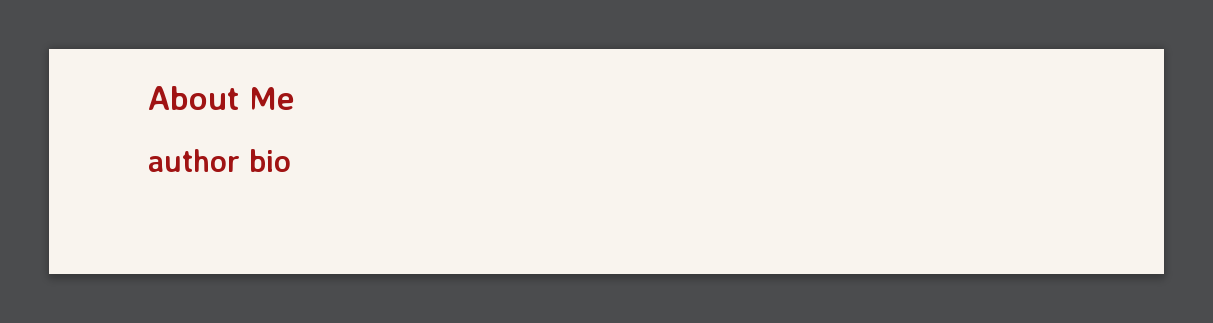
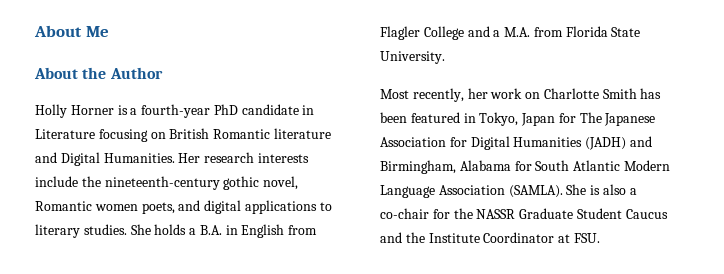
[148,149,291,172] author bio -> [34,67,163,79] [35,104,315,118] [35,128,331,142] [35,152,309,166] [35,176,299,190] [35,200,332,214] [35,224,318,238] [380,26,641,40] [380,51,445,64] [380,88,662,102] [380,112,656,126] [380,136,652,150] [380,160,670,174] [380,184,637,198] [380,208,668,219] [380,232,600,243] About the Author // Holly Horner is a fourth-year PhD candidate in Literature focusing on British Romantic literature and Digital Humanities. Her research interests include the nineteenth-century gothic novel, Romantic women poets, and digital applications to literary studies. She holds a B.A. in English from Flagler College and a M.A. from Florida State University. // Most recently, her work on Charlotte Smith has been featured in Tokyo, Japan for The Japanese Association for Digital Humanities (JADH) and Birmingham, Alabama for South Atlantic Modern Language Association (SAMLA). She is also a co-chair for the NASSR Graduate Student Caucus and the Institute Coordinator at FSU.

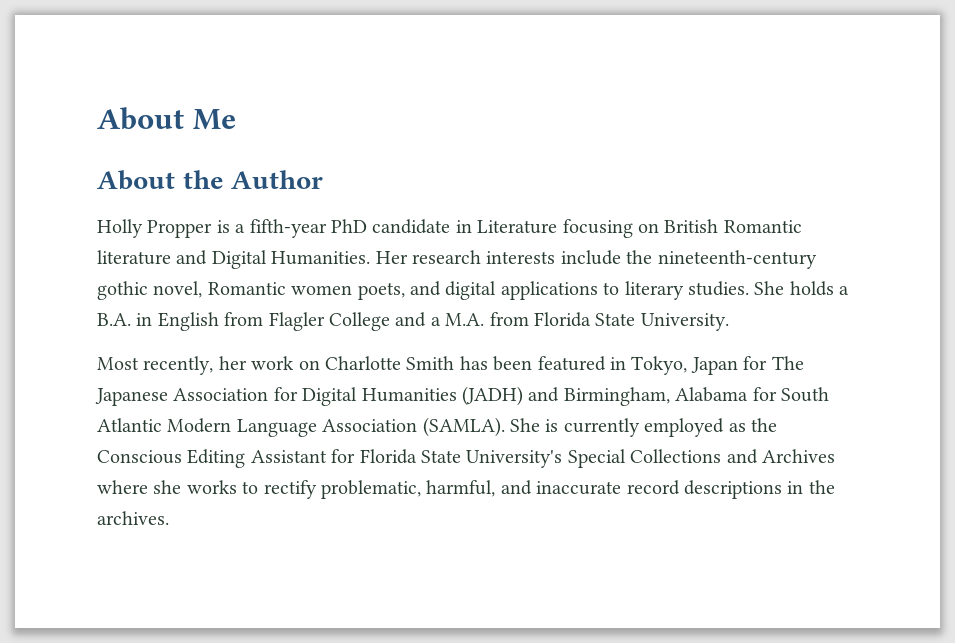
[70,105,114,115] Horner -> [147,220,213,238] Propper
[141,104,211,118] fourth-year -> [249,219,327,238] fifth-year
[602,184,637,195] [380,208,668,219] [380,232,600,243] also a co-chair for the NASSR Graduate Student Caucus and the Institute Coordinator at FSU. -> [563,418,777,437] [97,449,835,468] [97,480,835,499] [97,511,169,525] currently employed as the Conscious Editing Assistant for Florida State University's Special Collections and Archives where she works to rectify problematic, harmful, and inaccurate record descriptions in the archives.

